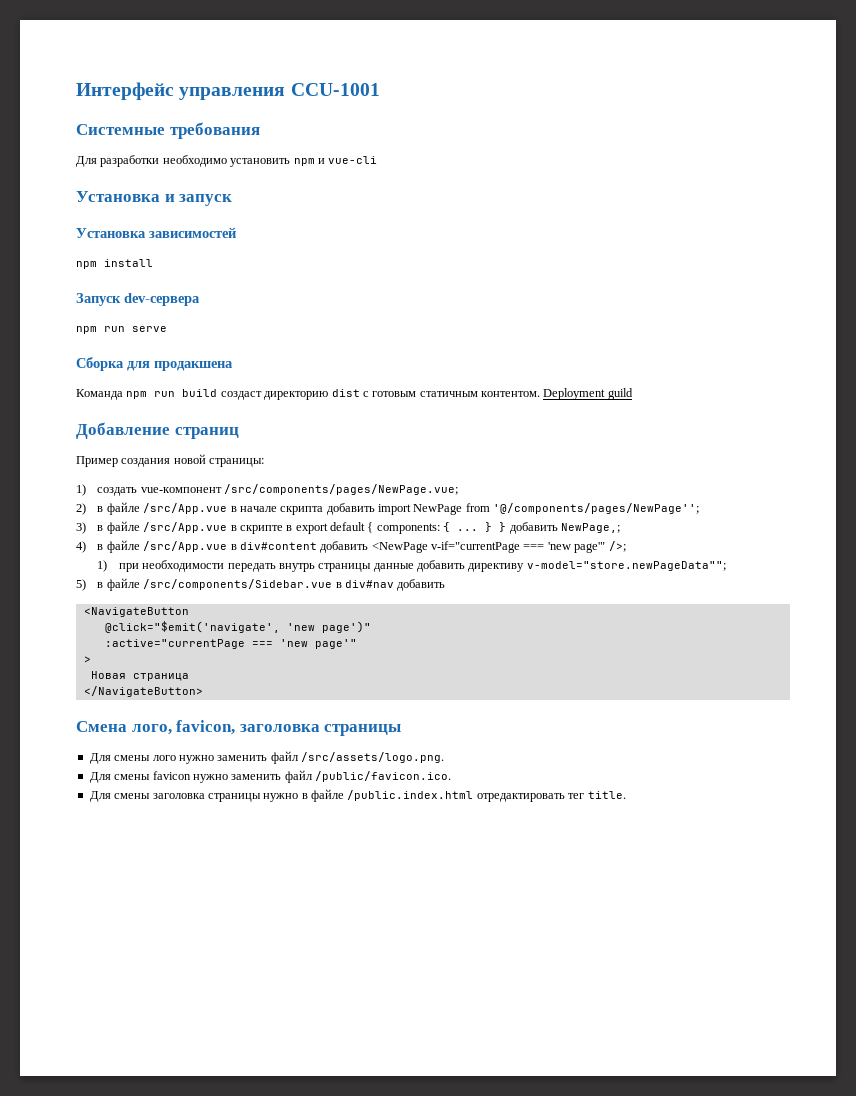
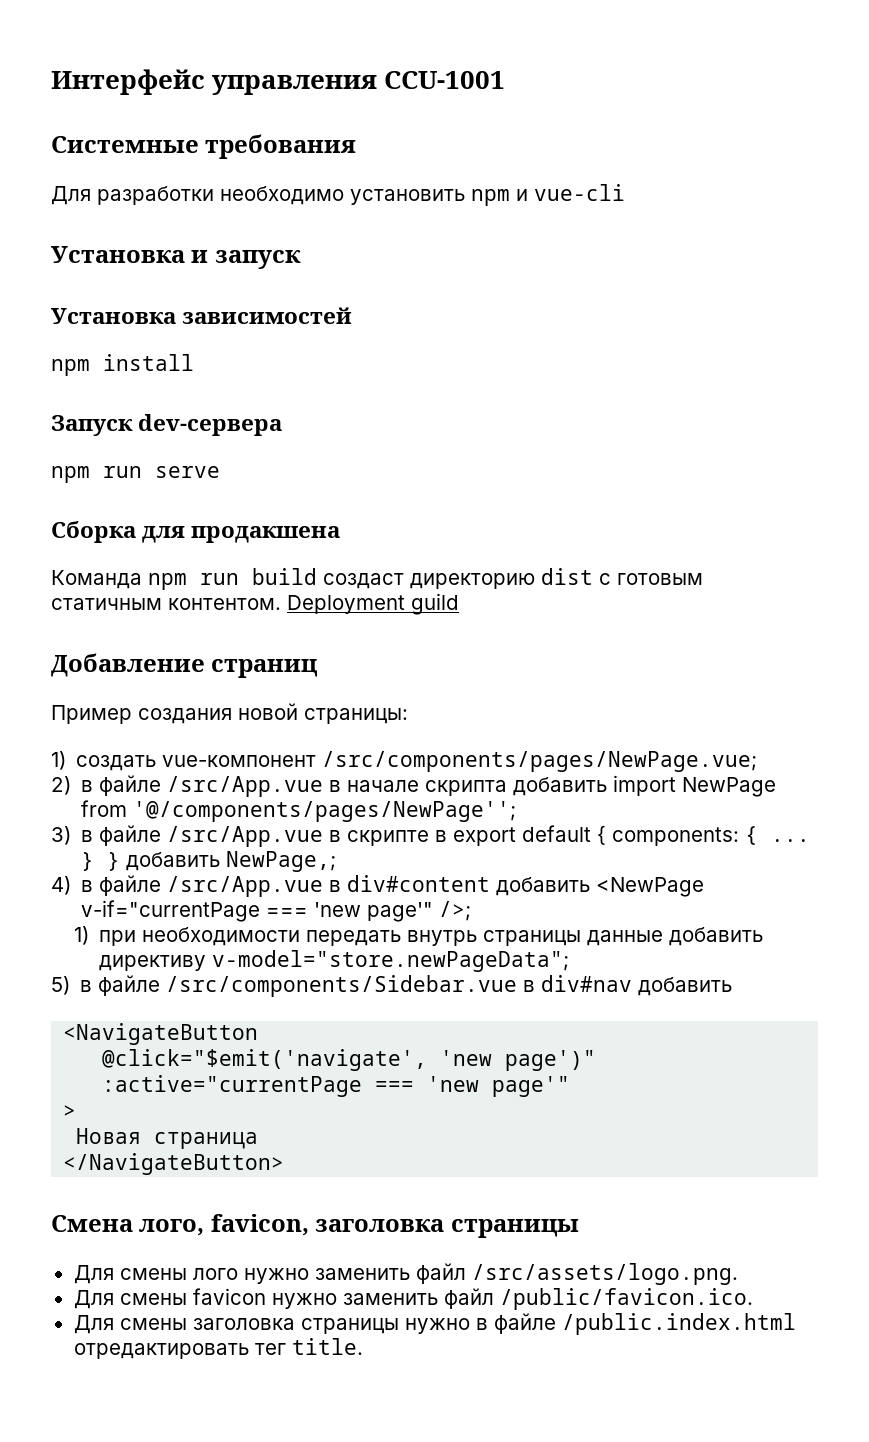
[526,561,726,571] v-model="store.newPageData""; -> [211,950,569,972] v-model="store.newPageData";

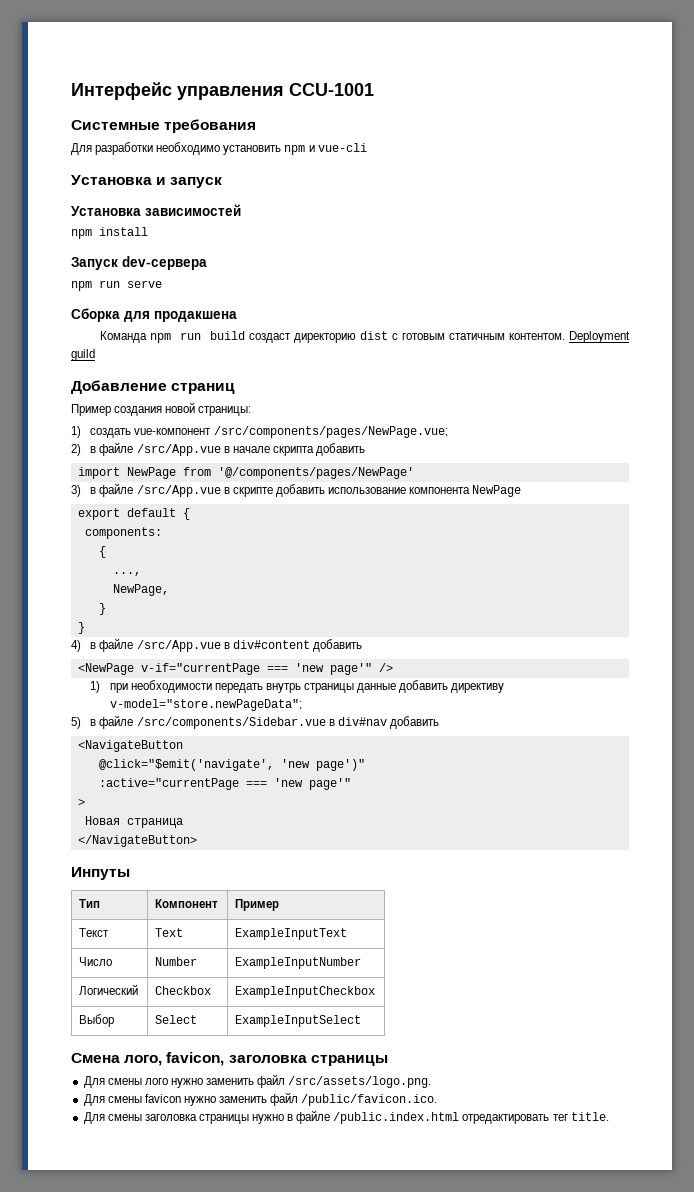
(608, 786) none -> (366, 449) //
[133,801,517,822] '@/components/pages/NewPage''; -> [217,467,414,479] '@/components/pages/NewPage'
[435,830,448,842] в -> [275,484,522,497] добавить использование компонента NewPage //
(607, 835) none -> (190, 514) //
[745,826,811,845] [81,851,337,872] { ... } } добавить NewPage,; -> [98,546,106,558] [112,572,141,576] [112,584,169,596] [98,603,106,615] [77,622,85,634] // { // ..., // NewPage, // } // }
(591, 886) none -> (362, 645) //
[439,901,472,921] />; -> [378,663,393,672] />
(285, 1164) none -> [71,867,130,880] [79,899,101,908] [155,899,219,908] [235,899,280,911] [79,928,110,937] [155,928,184,937] [235,928,348,940] [79,957,113,966] [155,957,198,966] [235,957,362,969] [79,984,139,995] [155,986,212,995] [235,986,376,998] [79,1014,115,1027] [155,1015,198,1024] [235,1015,362,1027] // Инпуты // Тип | Компонент | Пример // Текст | Text | ExampleInputText // Число | Number | ExampleInputNumber // Логический | Checkbox | ExampleInputCheckbox // Выбор | Select | ExampleInputSelect

